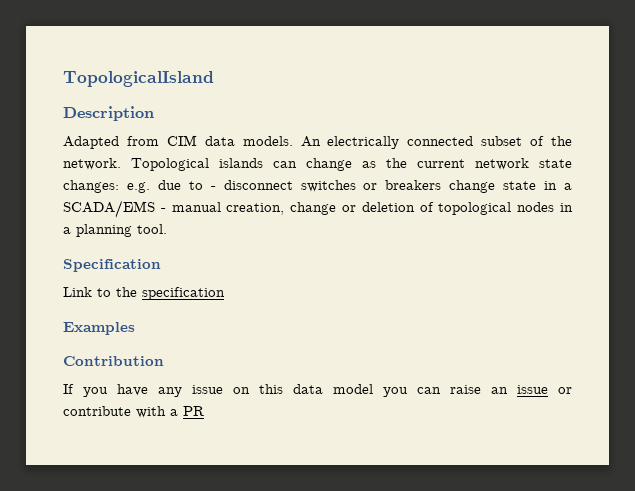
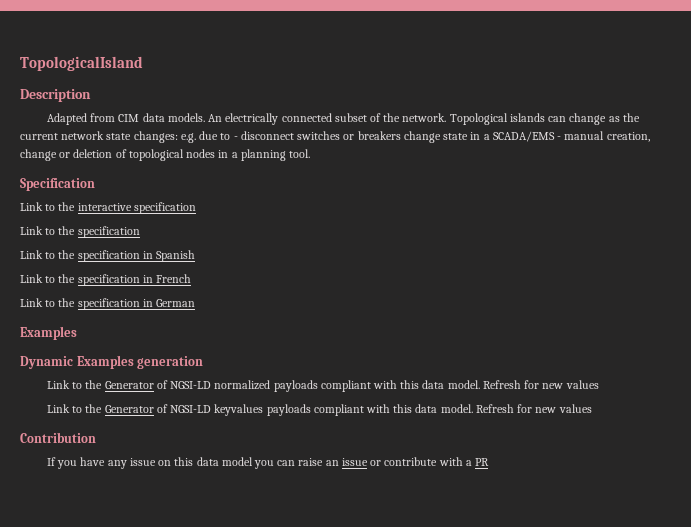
[142,287,225,300] [63,322,135,335] specification // Examples -> [77,202,196,214] [20,226,140,238] [20,250,196,262] [20,274,192,286] [20,298,196,310] [20,326,77,340] [20,355,204,369] [46,380,599,392] [46,404,592,416] interactive specification // Link to the specification // Link to the specification in Spanish // Link to the specification in French // Link to the specification in German // Examples // Dynamic Examples generation // Link to the Generator of NGSI-LD normalized payloads compliant with this data model. Refresh for new values // Link to the Generator of NGSI-LD keyvalues payloads compliant with this data model. Refresh for new values

